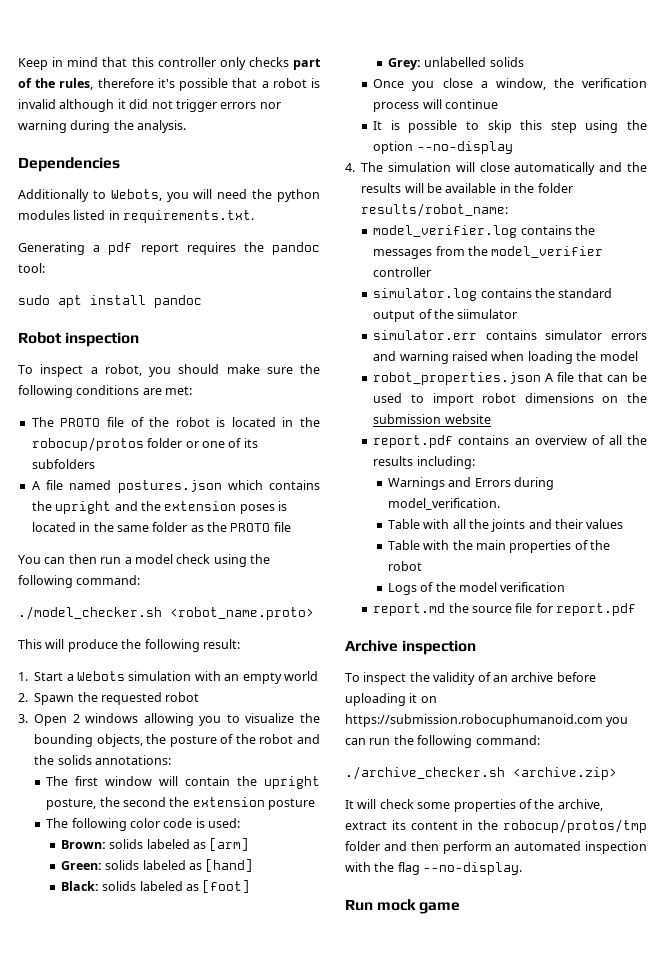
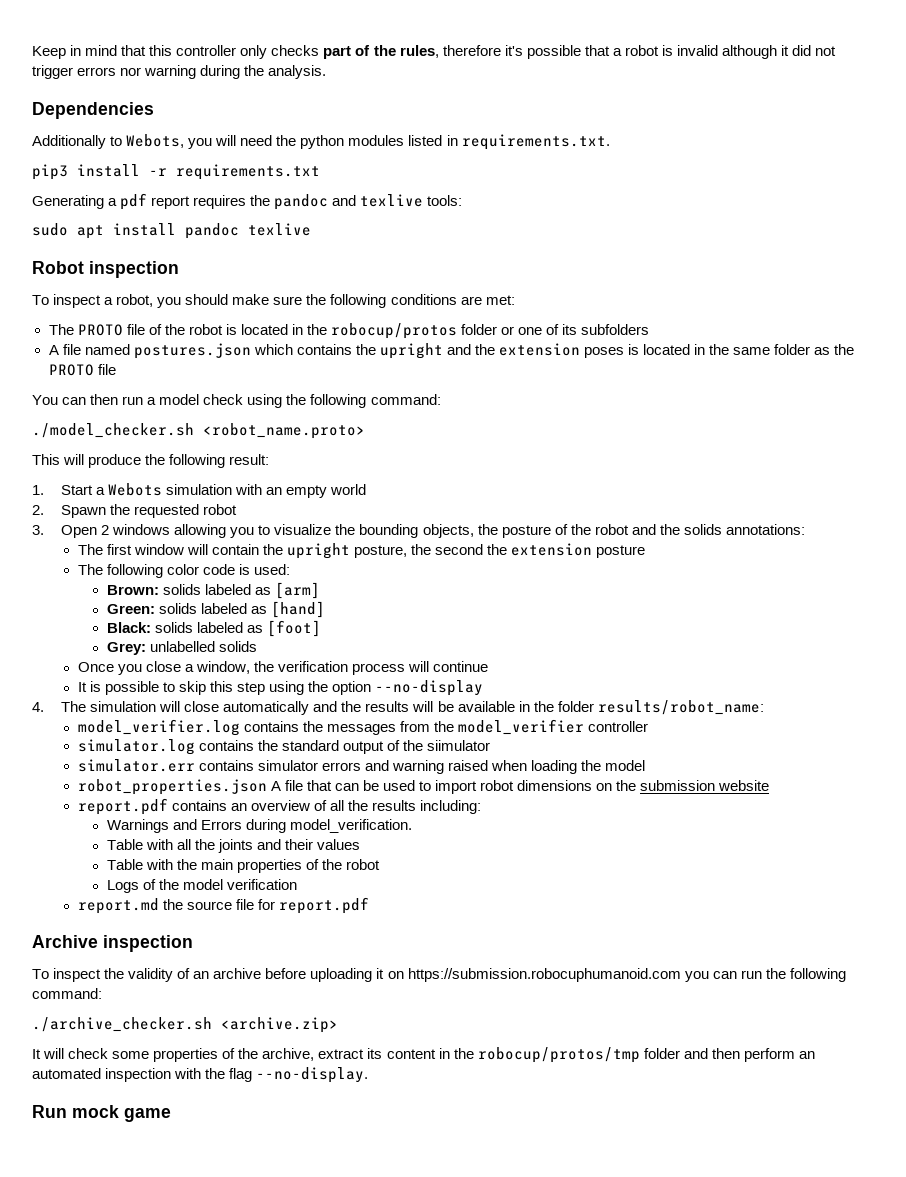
(255, 216) none -> [32,164,320,180] // pip3 install -r requirements.txt
[18,263,45,273] tool: -> [332,194,463,207] and texlive tools:
(202, 301) none -> [248,223,311,236] texlive

